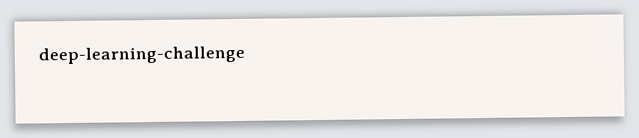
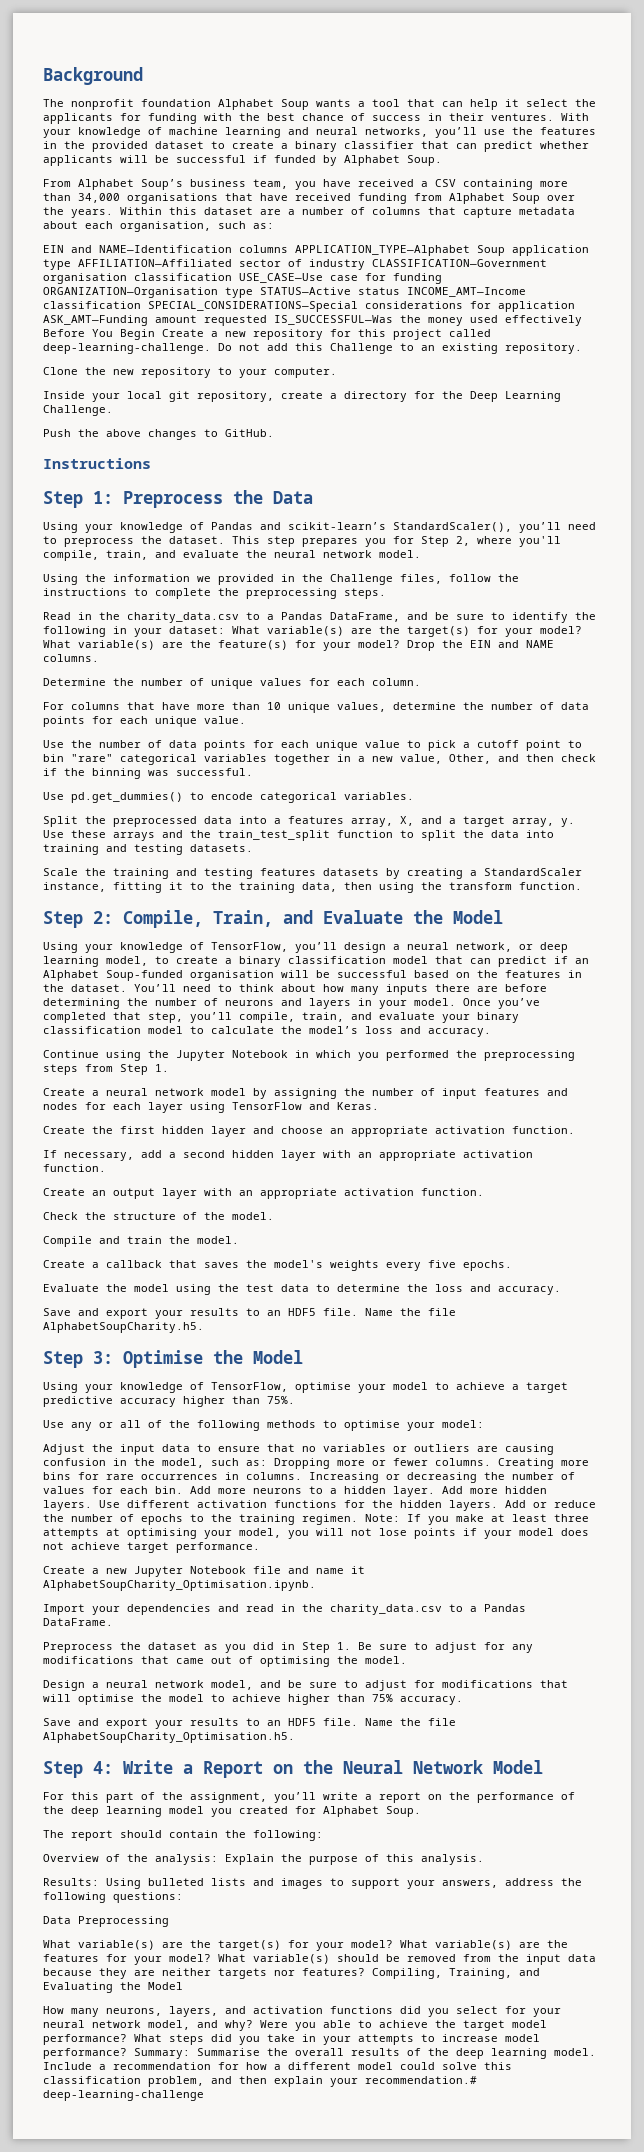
(38, 55) none -> [43,67,143,85] [43,99,596,110] [43,113,589,124] [43,127,596,138] [43,141,589,152] [43,155,442,166] [43,179,568,190] [43,193,575,204] [43,207,575,218] [43,221,274,232] [43,245,589,256] [43,259,547,270] [43,273,442,284] [43,287,526,298] [43,301,575,312] [43,315,582,326] [43,329,491,340] [43,343,582,354] [43,367,337,378] [43,391,561,402] [43,405,113,416] [43,429,274,440] [43,458,151,469] [43,490,313,508] [43,522,596,533] [43,536,561,547] [43,550,421,561] [43,574,519,585] [43,588,386,599] [43,612,596,623] [43,626,582,637] [43,640,554,651] [43,654,99,662] [43,678,421,689] [43,702,589,713] [43,716,246,727] [43,740,582,751] [43,754,596,765] [43,768,253,779] [43,792,414,803] [43,816,575,827] [43,830,554,841] [43,844,253,855] [43,868,582,879] [43,882,582,893] [43,910,503,928] [43,942,568,953] [43,956,589,967] [43,970,582,981] [43,984,547,995] [43,998,540,1009] [43,1012,519,1023] [43,1026,491,1037] [43,1050,575,1061] [43,1064,169,1075] [43,1088,568,1099] [43,1102,379,1113] [43,1126,575,1137] [43,1150,533,1161] [43,1164,106,1172] [43,1188,484,1199] [43,1212,274,1220] [43,1236,239,1247] [43,1260,512,1271] [43,1284,561,1295] [43,1308,456,1319] [43,1322,204,1333] [43,1350,303,1368] [43,1382,568,1393] [43,1396,295,1407] [43,1420,484,1431] [43,1444,554,1455] [43,1458,589,1469] [43,1472,575,1483] [43,1486,547,1497] [43,1500,596,1511] [43,1514,589,1525] [43,1528,589,1539] [43,1542,260,1553] [43,1566,365,1577] [43,1580,316,1591] [43,1604,526,1615] [43,1618,113,1626] [43,1642,533,1653] [43,1656,407,1667] [43,1680,568,1691] [43,1694,463,1705] [43,1718,456,1729] [43,1732,295,1743] [43,1760,543,1778] [43,1792,575,1803] [43,1806,421,1817] [43,1830,323,1841] [43,1854,484,1865] [43,1878,582,1889] [43,1892,183,1903] [43,1916,169,1927] [43,1940,568,1951] [43,1954,596,1965] [43,1968,540,1979] [43,1982,183,1993] [43,2006,561,2017] [43,2020,547,2031] [43,2034,540,2045] [43,2048,596,2059] [43,2062,512,2070] [43,2076,477,2087] Background // The nonprofit foundation Alphabet Soup wants a tool that can help it select the applicants for funding with the best chance of success in their ventures. With your knowledge of machine learning and neural networks, you’ll use the features in the provided dataset to create a binary classifier that can predict whether applicants will be successful if funded by Alphabet Soup. // From Alphabet Soup’s business team, you have received a CSV containing more than 34,000 organisations that have received funding from Alphabet Soup over the years. Within this dataset are a number of columns that capture metadata about each organisation, such as: // EIN and NAME—Identification columns APPLICATION_TYPE—Alphabet Soup application type AFFILIATION—Affiliated sector of industry CLASSIFICATION—Government organisation classification USE_CASE—Use case for funding ORGANIZATION—Organisation type STATUS—Active status INCOME_AMT—Income classification SPECIAL_CONSIDERATIONS—Special considerations for application ASK_AMT—Funding amount requested IS_SUCCESSFUL—Was the money used effectively Before You Begin Create a new repository for this project called deep-learning-challenge. Do not add this Challenge to an existing repository. // Clone the new repository to your computer. // Inside your local git repository, create a directory for the Deep Learning Challenge. // Push the above changes to GitHub. // Instructions // Step 1: Preprocess the Data // Using your knowledge of Pandas and scikit-learn’s StandardScaler(), you’ll need to preprocess the dataset. This step prepares you for Step 2, where you'll compile, train, and evaluate the neural network model. // Using the information we provided in the Challenge files, follow the instructions to complete the preprocessing steps. // Read in the charity_data.csv to a Pandas DataFrame, and be sure to identify the following in your dataset: What variable(s) are the target(s) for your model? What variable(s) are the feature(s) for your model? Drop the EIN and NAME columns. // Determine the number of unique values for each column. // For columns that have more than 10 unique values, determine the number of data points for each unique value. // Use the number of data points for each unique value to pick a cutoff point to bin "rare" categorical variables together in a new value, Other, and then check if the binning was successful. // Use pd.get_dummies() to encode categorical variables. // Split the preprocessed data into a features array, X, and a target array, y. Use these arrays and the train_test_split function to split the data into training and testing datasets. // Scale the training and testing features datasets by creating a StandardScaler instance, fitting it to the training data, then using the transform function. // Step 2: Compile, Train, and Evaluate the Model // Using your knowledge of TensorFlow, you’ll design a neural network, or deep learning model, to create a binary classification model that can predict if an Alphabet Soup-funded organisation will be successful based on the features in the dataset. You’ll need to think about how many inputs there are before determining the number of neurons and layers in your model. Once you’ve completed that step, you’ll compile, train, and evaluate your binary classification model to calculate the model’s loss and accuracy. // Continue using the Jupyter Notebook in which you performed the preprocessing steps from Step 1. // Create a neural network model by assigning the number of input features and nodes for each layer using TensorFlow and Keras. // Create the first hidden layer and choose an appropriate activation function. // If necessary, add a second hidden layer with an appropriate activation function. // Create an output layer with an appropriate activation function. // Check the structure of the model. // Compile and train the model. // Create a callback that saves the model's weights every five epochs. // Evaluate the model using the test data to determine the loss and accuracy. // Save and export your results to an HDF5 file. Name the file AlphabetSoupCharity.h5. // Step 3: Optimise the Model // Using your knowledge of TensorFlow, optimise your model to achieve a target predictive accuracy higher than 75%. // Use any or all of the following methods to optimise your model: // Adjust the input data to ensure that no variables or outliers are causing confusion in the model, such as: Dropping more or fewer columns. Creating more bins for rare occurrences in columns. Increasing or decreasing the number of values for each bin. Add more neurons to a hidden layer. Add more hidden layers. Use different activation functions for the hidden layers. Add or reduce the number of epochs to the training regimen. Note: If you make at least three attempts at optimising your model, you will not lose points if your model does not achieve target performance. // Create a new Jupyter Notebook file and name it AlphabetSoupCharity_Optimisation.ipynb. // Import your dependencies and read in the charity_data.csv to a Pandas DataFrame. // Preprocess the dataset as you did in Step 1. Be sure to adjust for any modifications that came out of optimising the model. // Design a neural network model, and be sure to adjust for modifications that will optimise the model to achieve higher than 75% accuracy. // Save and export your results to an HDF5 file. Name the file AlphabetSoupCharity_Optimisation.h5. // Step 4: Write a Report on the Neural Network Model // For this part of the assignment, you’ll write a report on the performance of the deep learning model you created for Alphabet Soup. // The report should contain the following: // Overview of the analysis: Explain the purpose of this analysis. // Results: Using bulleted lists and images to support your answers, address the following questions: // Data Preprocessing // What variable(s) are the target(s) for your model? What variable(s) are the features for your model? What variable(s) should be removed from the input data because they are neither targets nor features? Compiling, Training, and Evaluating the Model // How many neurons, layers, and activation functions did you select for your neural network model, and why? Were you able to achieve the target model performance? What steps did you take in your attempts to increase model performance? Summary: Summarise the overall results of the deep learning model. Include a recommendation for how a different model could solve this classification problem, and then explain your recommendation.#

